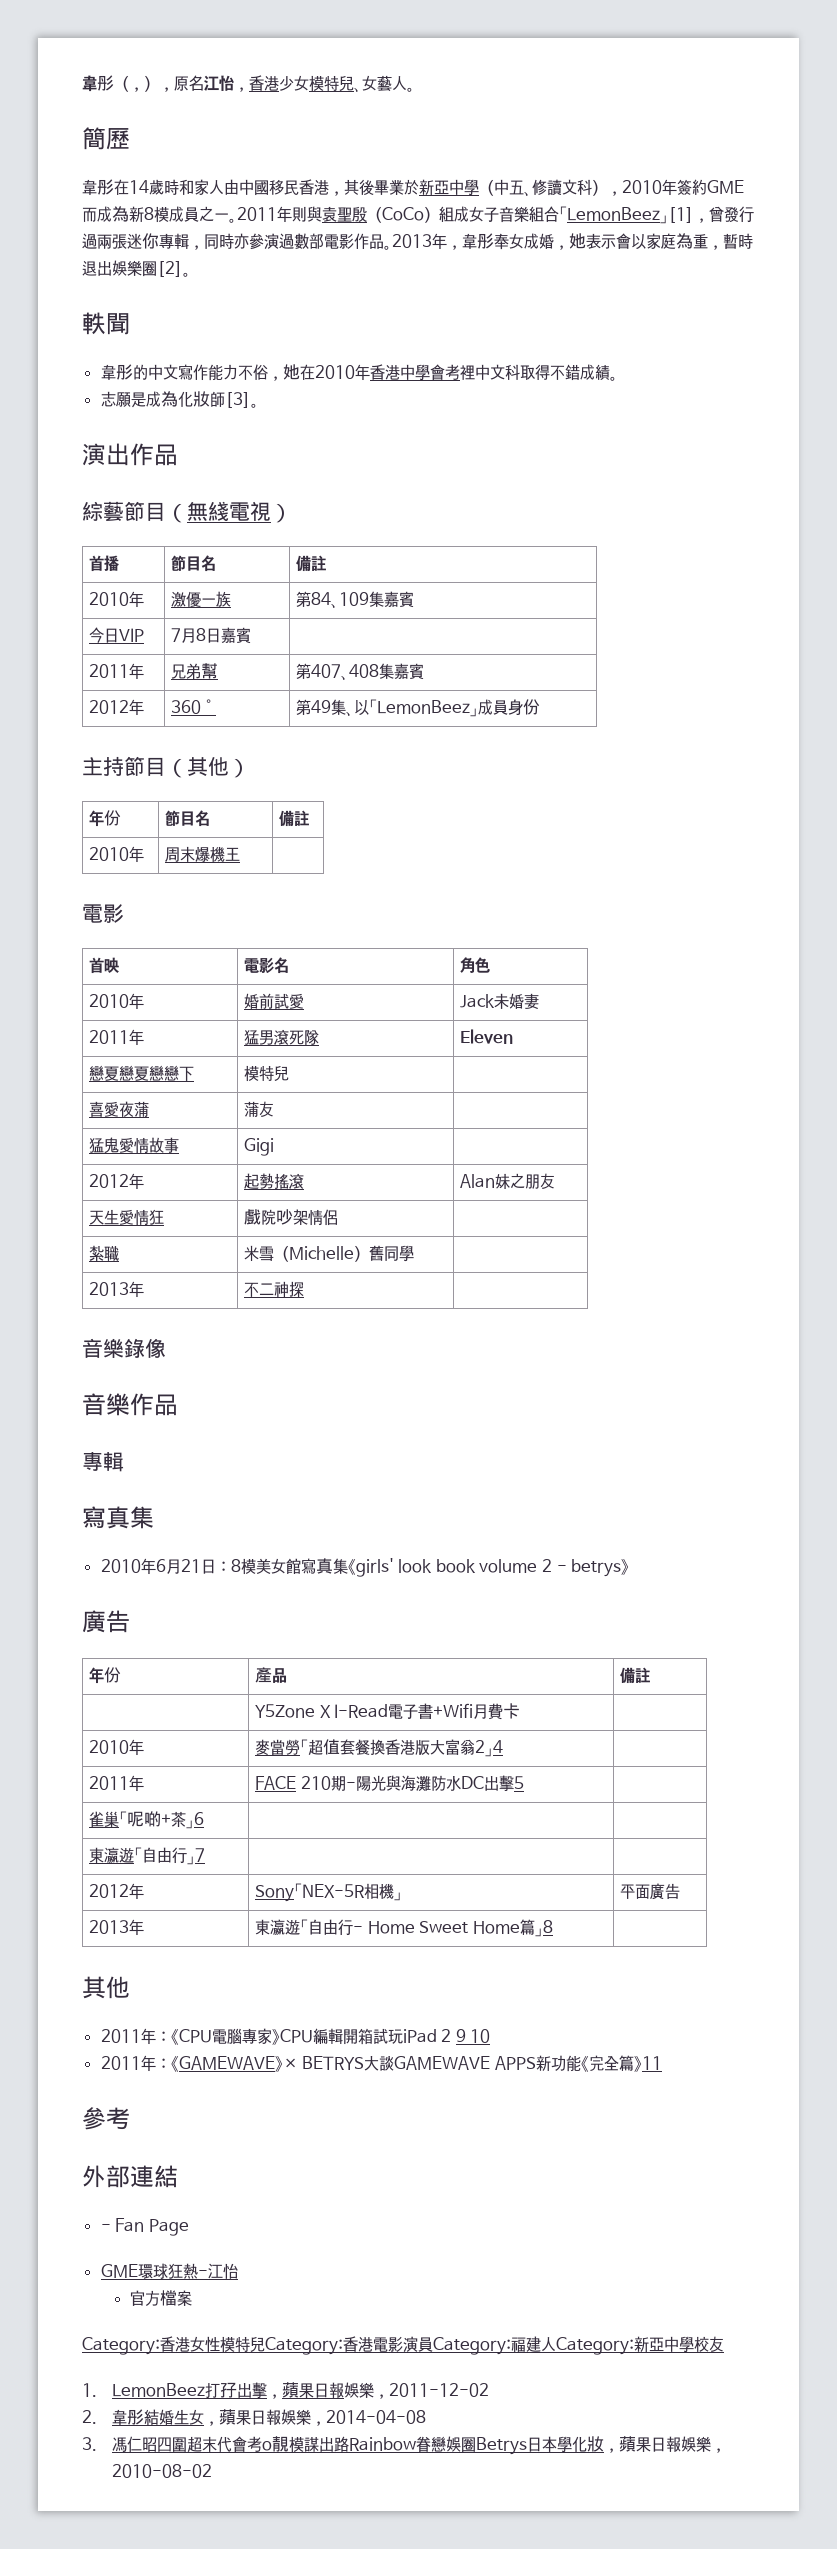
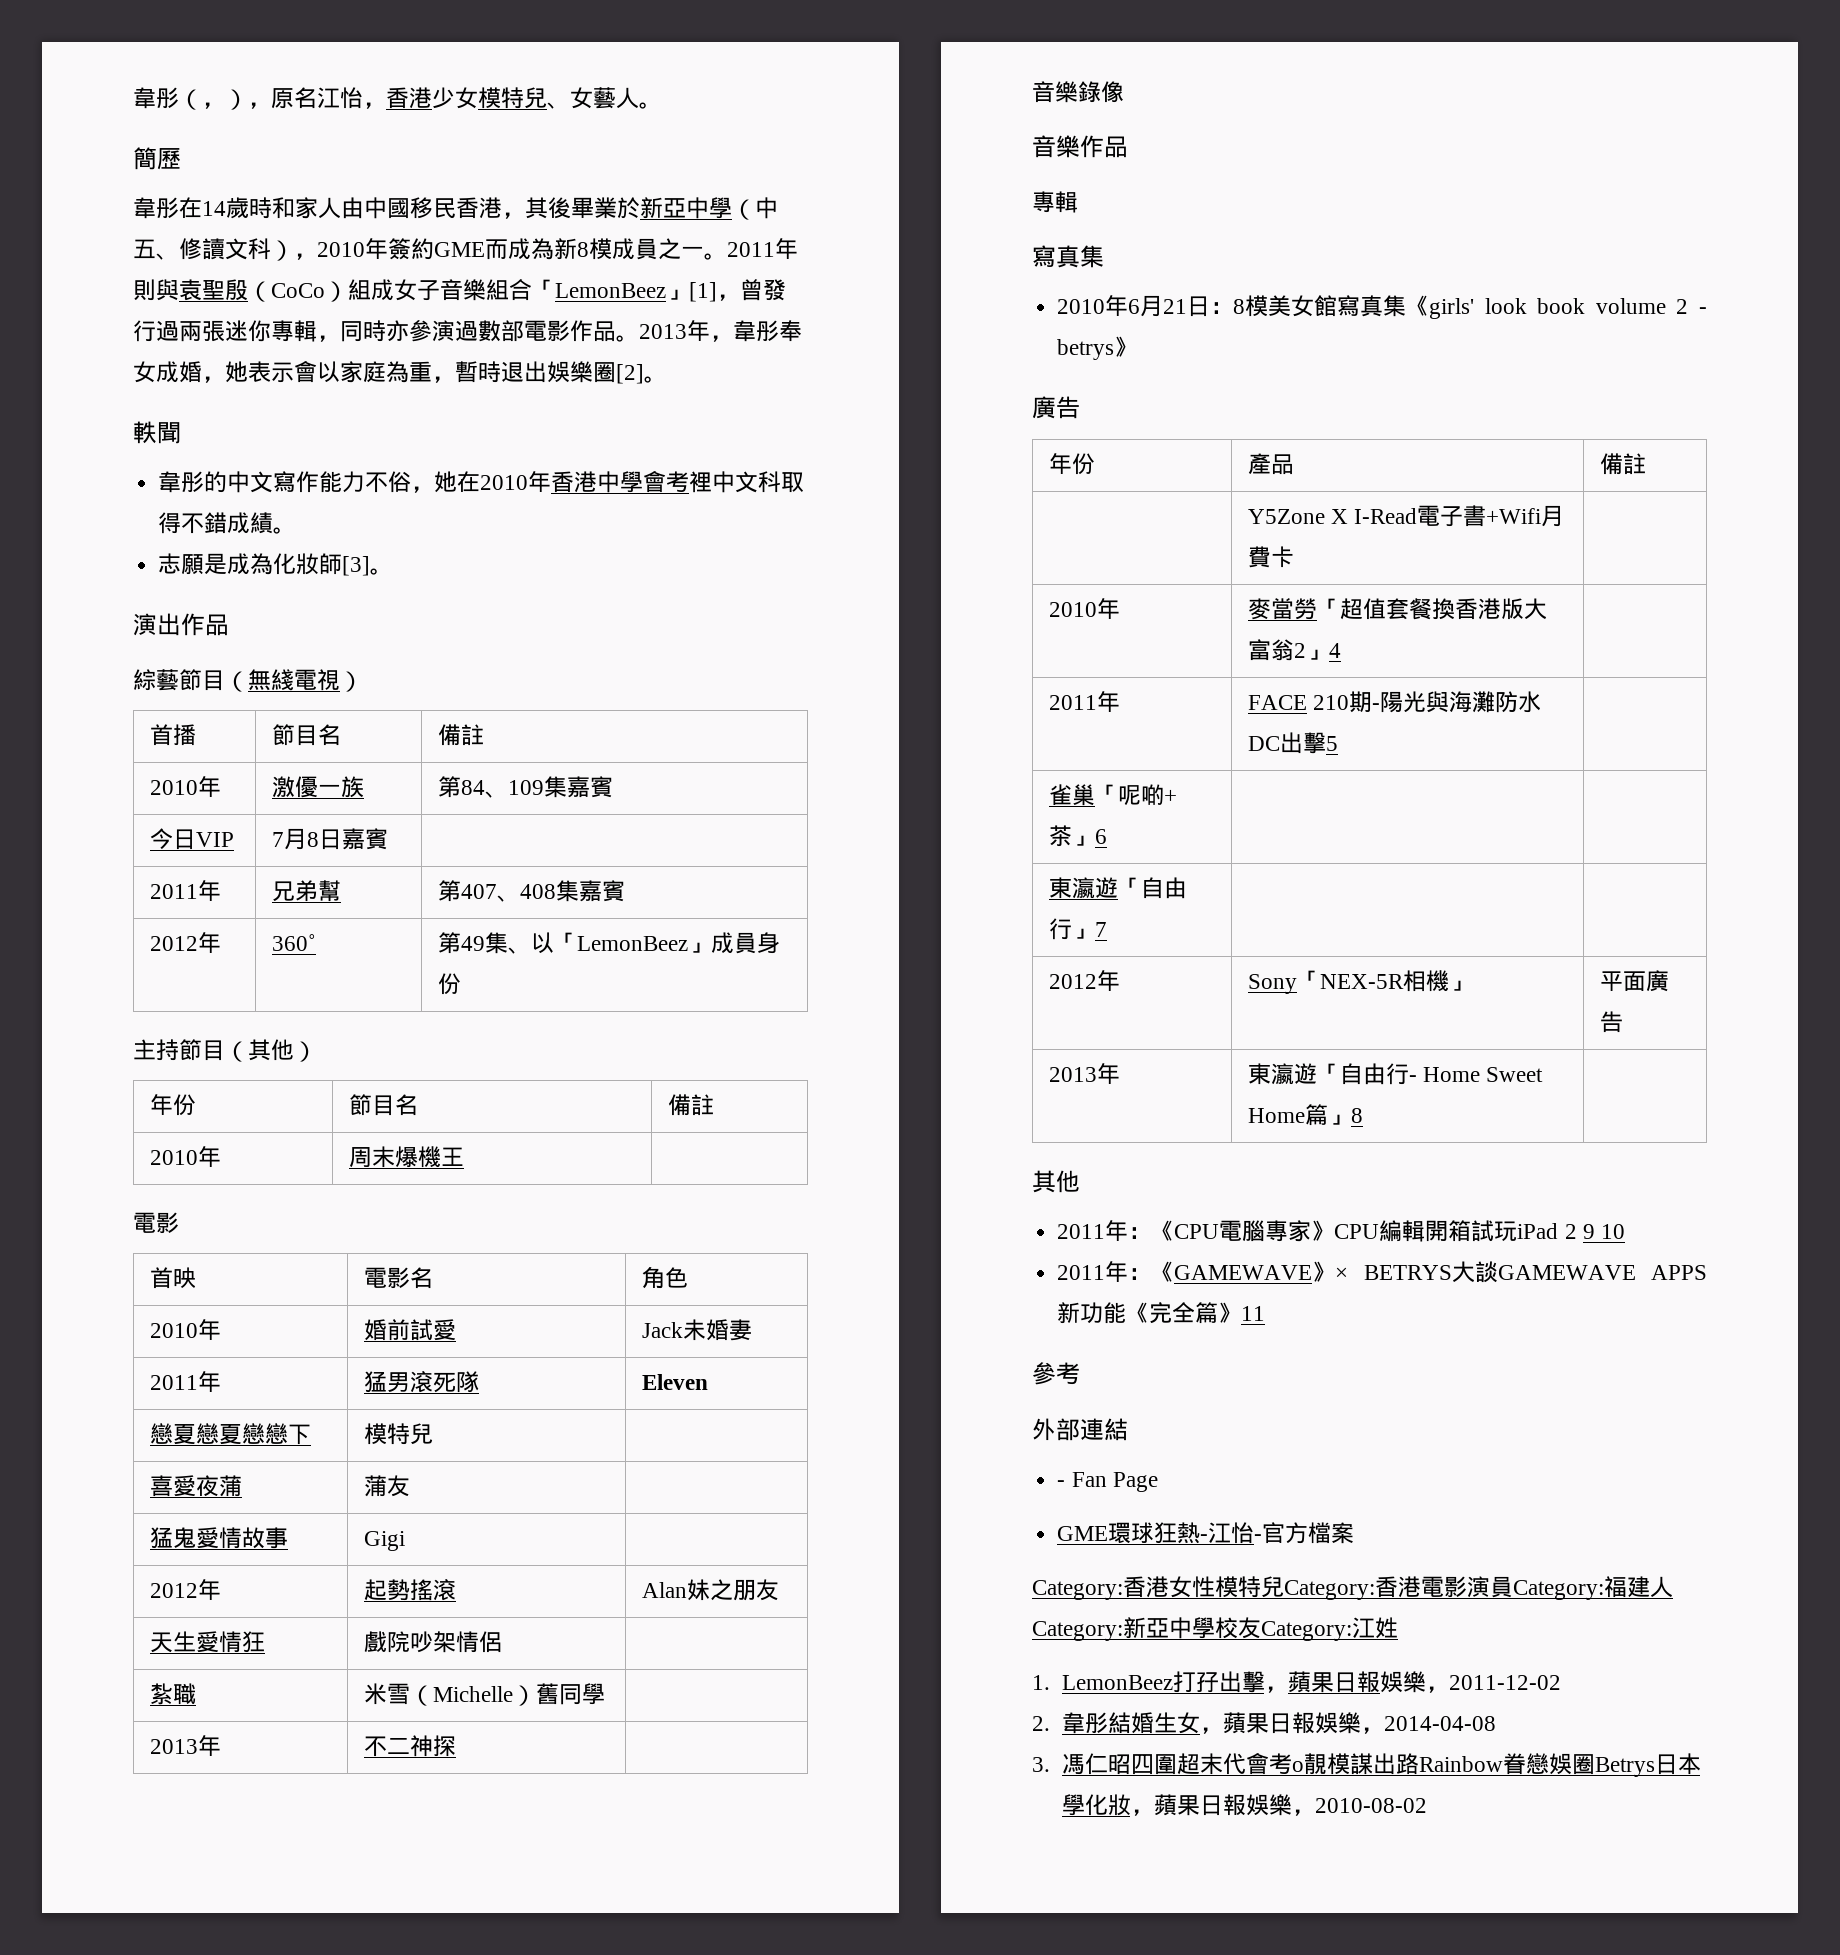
(238, 2271) // -> [1254,1534,1263,1541] -
(724, 2344) none -> [1261,1617,1398,1641] Category:江姓

